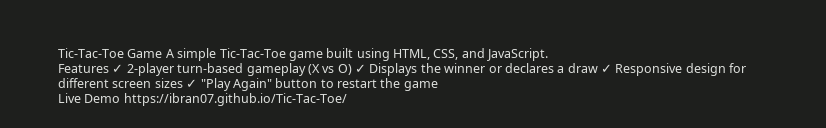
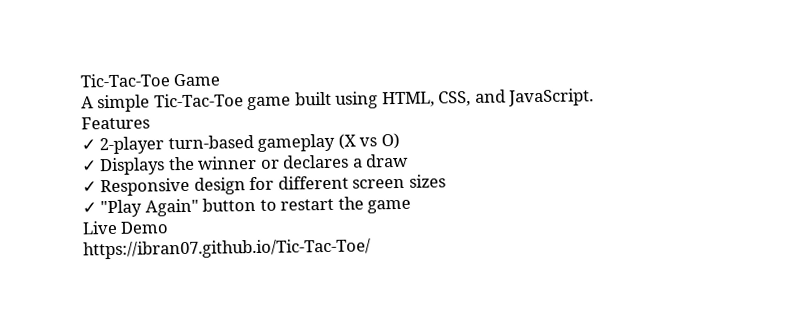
(163, 53) none -> (221, 80) //
(109, 68) none -> (150, 123) //
(352, 69) none -> (400, 141) //
(598, 68) none -> (410, 160) //
(183, 83) none -> (446, 181) //
(121, 98) none -> (170, 227) //

